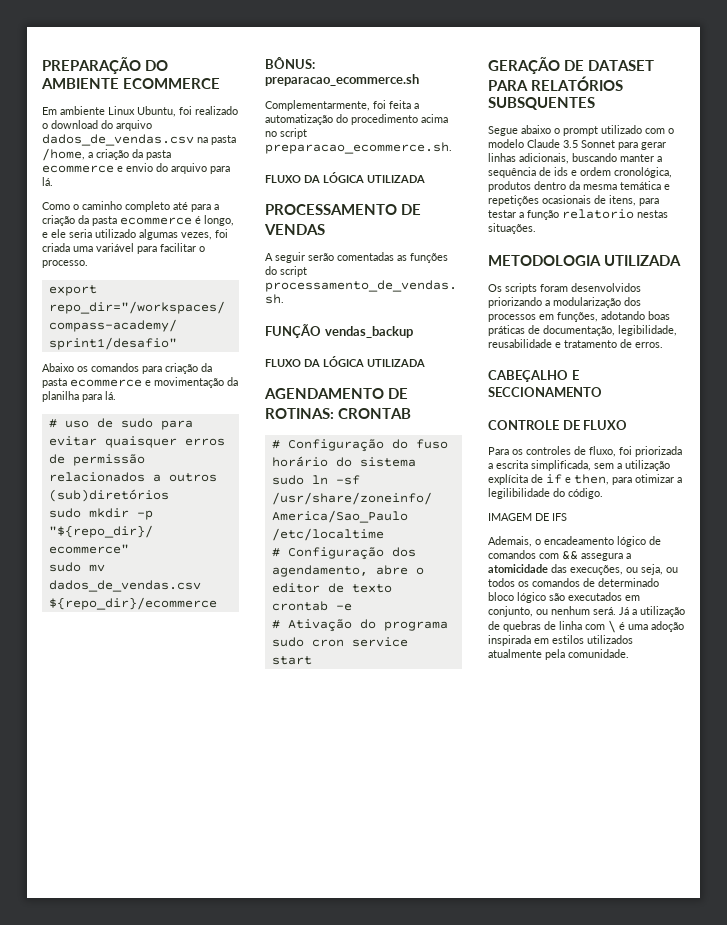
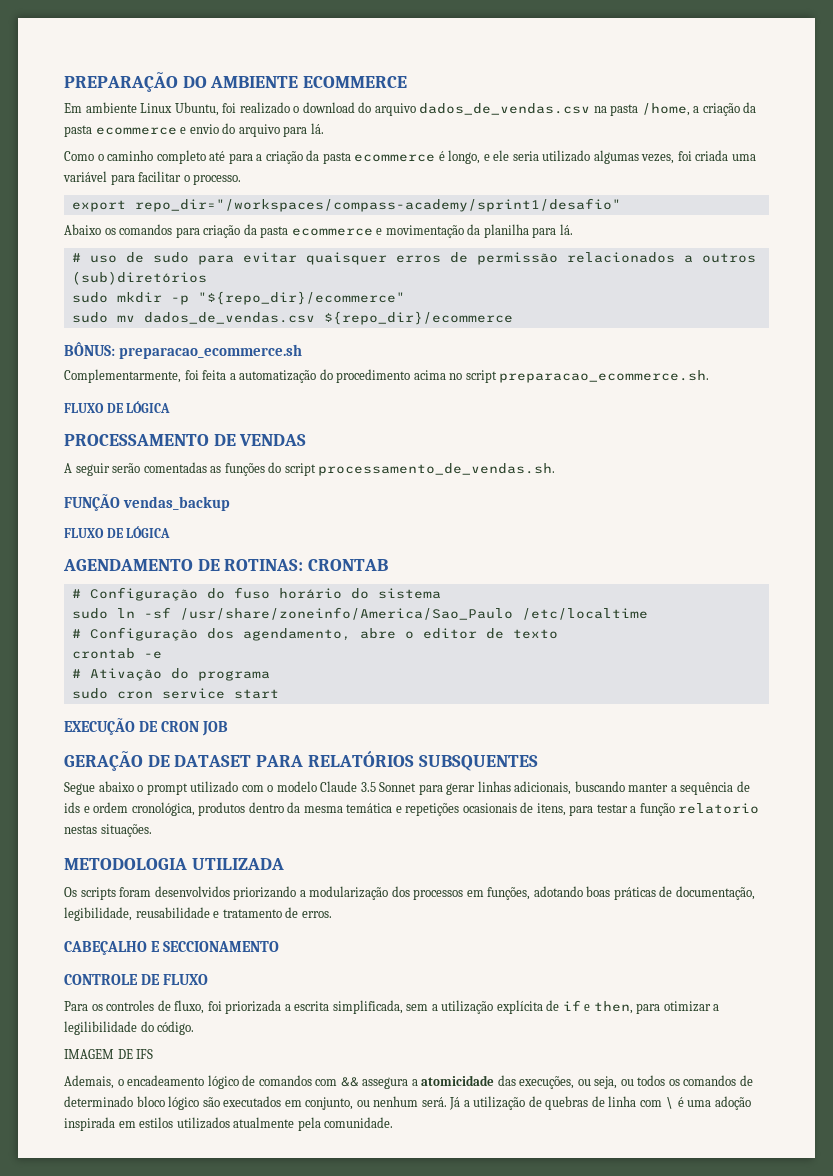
[304,172,425,183] DA LÓGICA UTILIZADA -> [106,401,171,413] DE LÓGICA
[304,356,425,367] DA LÓGICA UTILIZADA -> [106,526,171,538] DE LÓGICA
(312, 660) none -> [64,718,229,736] // EXECUÇÃO DE CRON JOB

